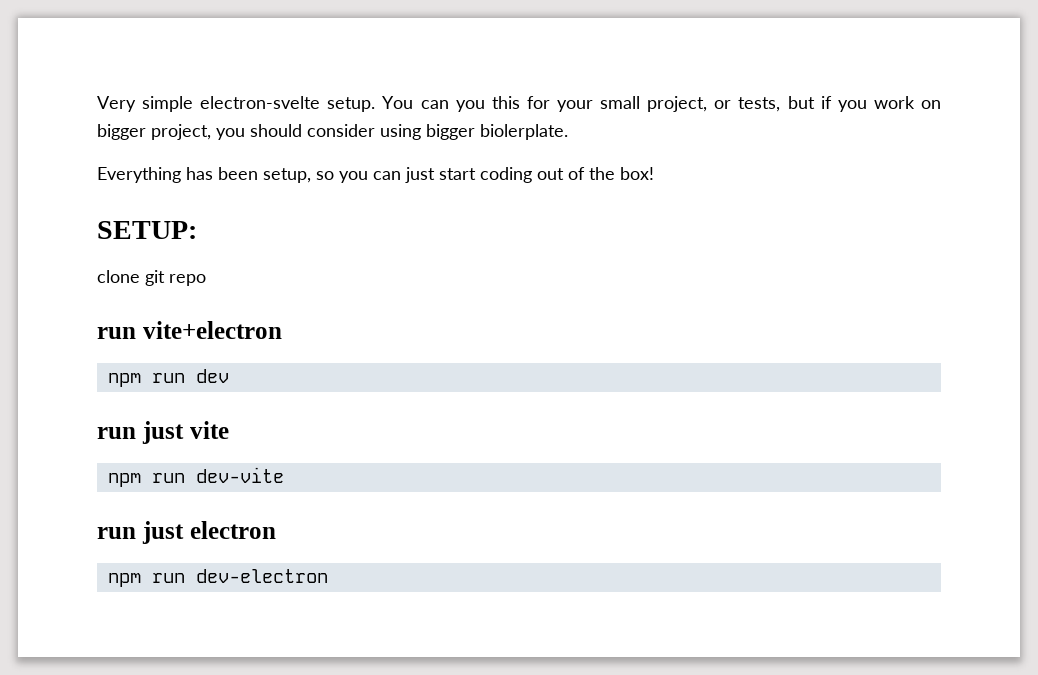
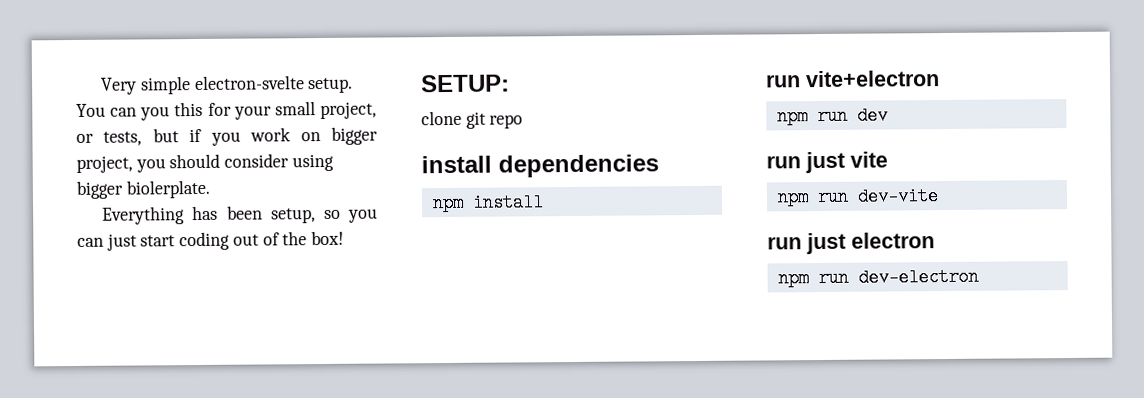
(206, 280) none -> [421,154,659,178] [431,193,544,213] // install dependencies // npm install

